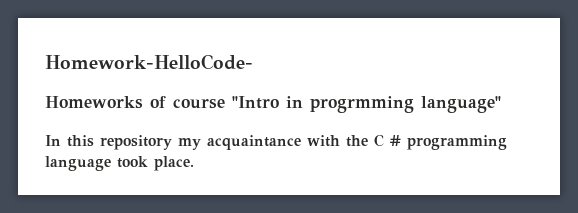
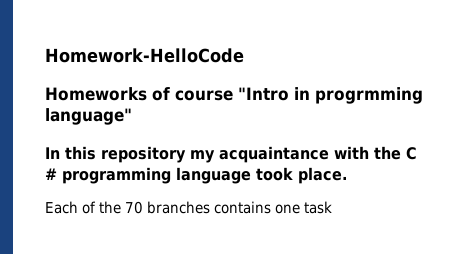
[45,54,253,70] Homework-HelloCode- -> [45,48,244,63] Homework-HelloCode
(194, 163) none -> [45,201,333,214] // Each of the 70 branches contains one task

